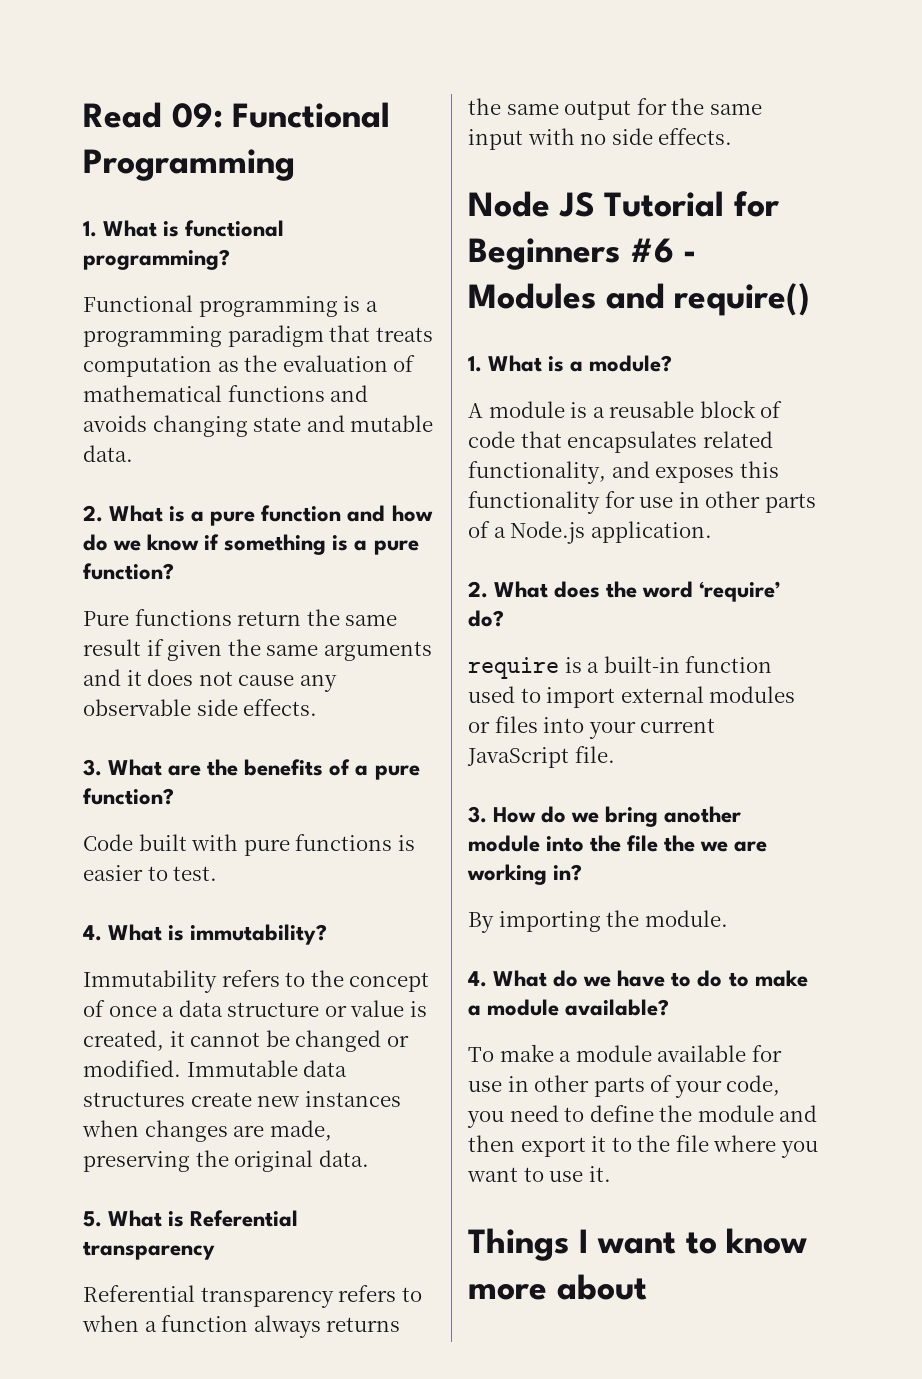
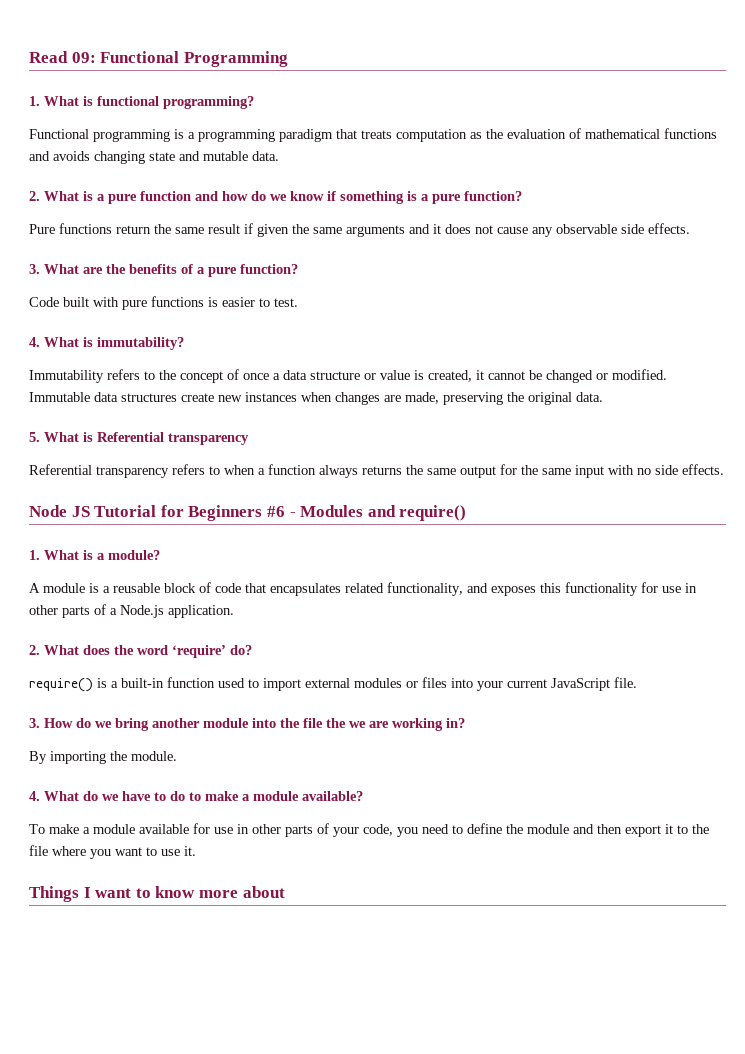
[468,657,559,679] require -> [29,678,93,692] require()

